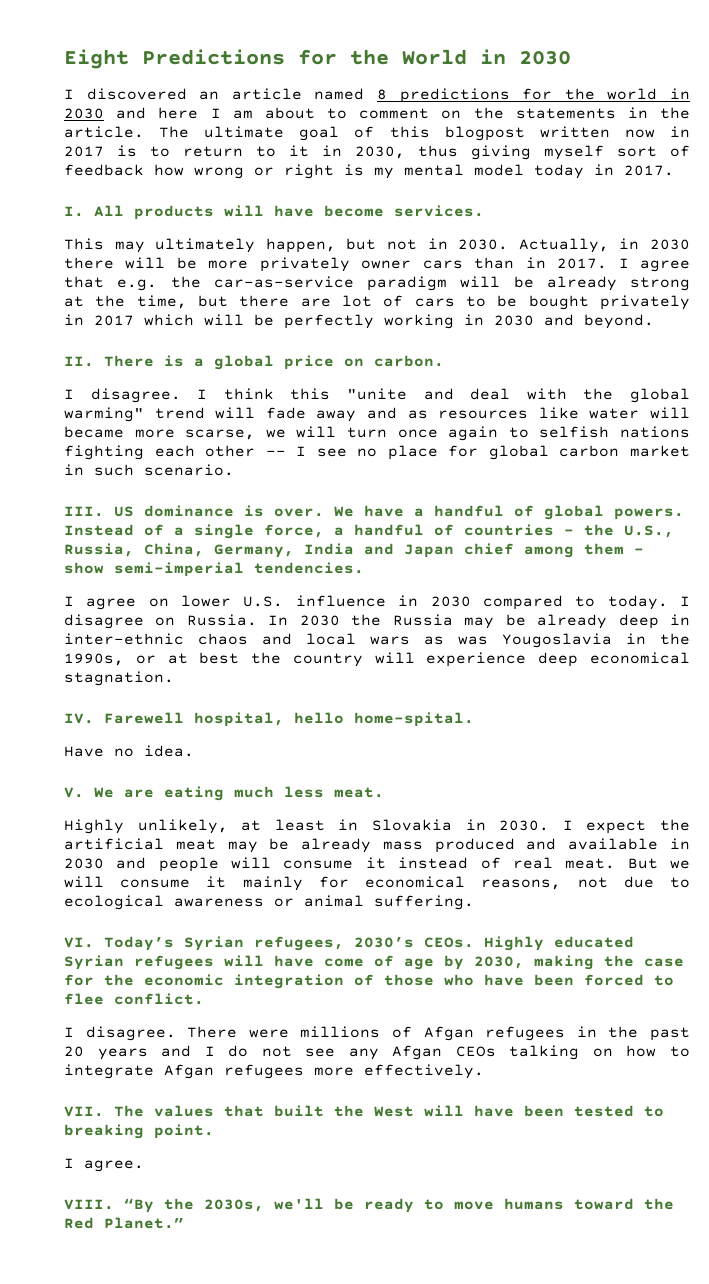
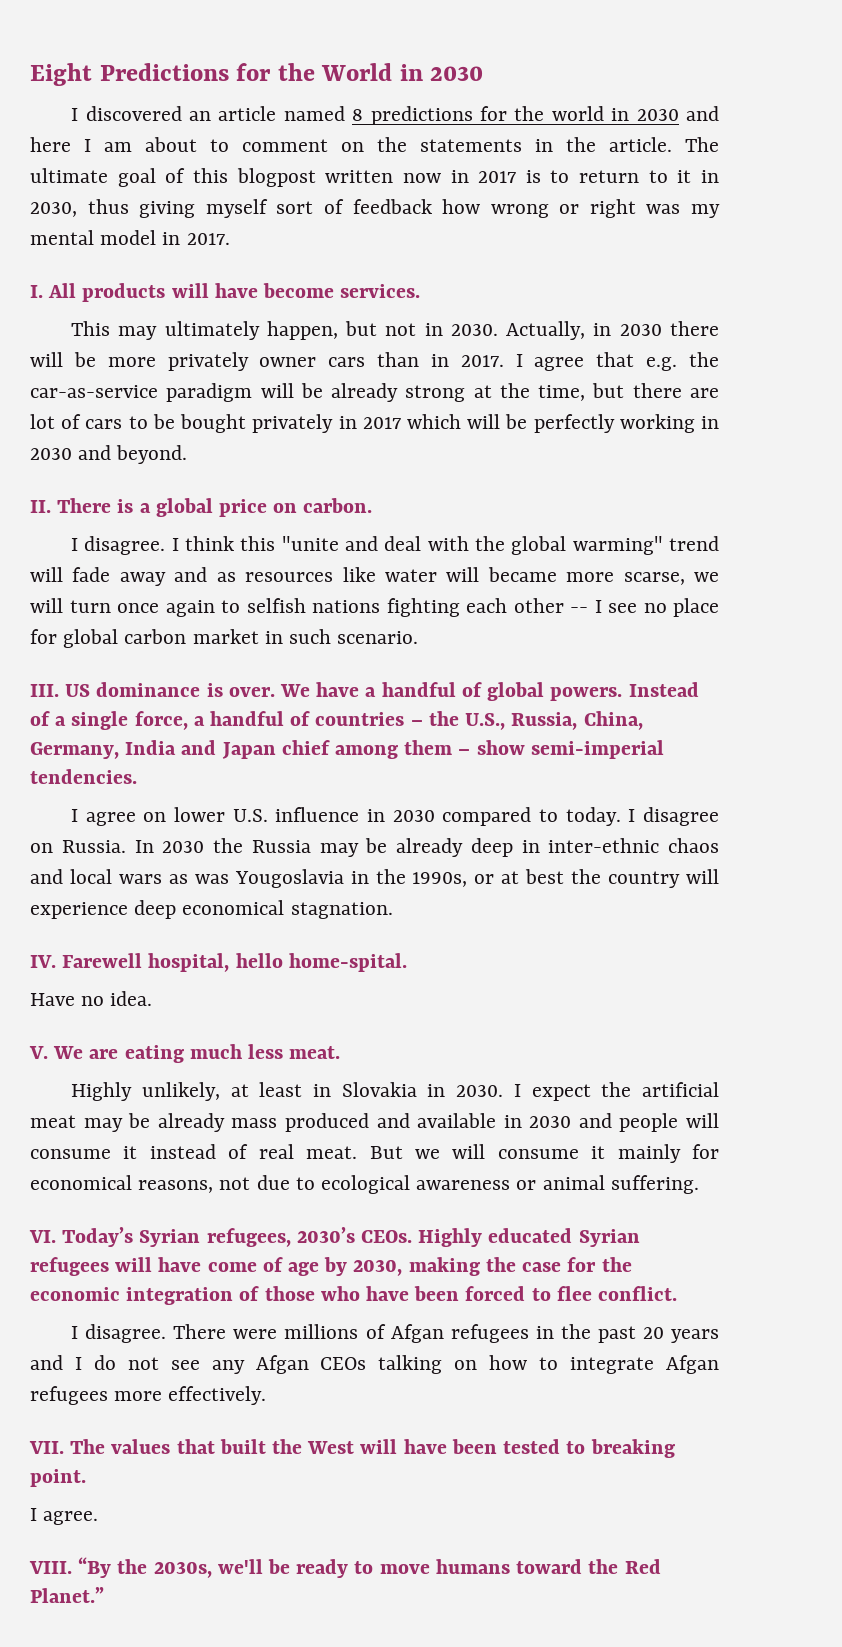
[344,164,364,176] is -> [646,204,681,214] was
[534,164,584,179] today -> (157, 237) none

